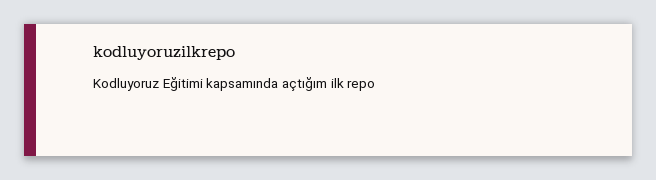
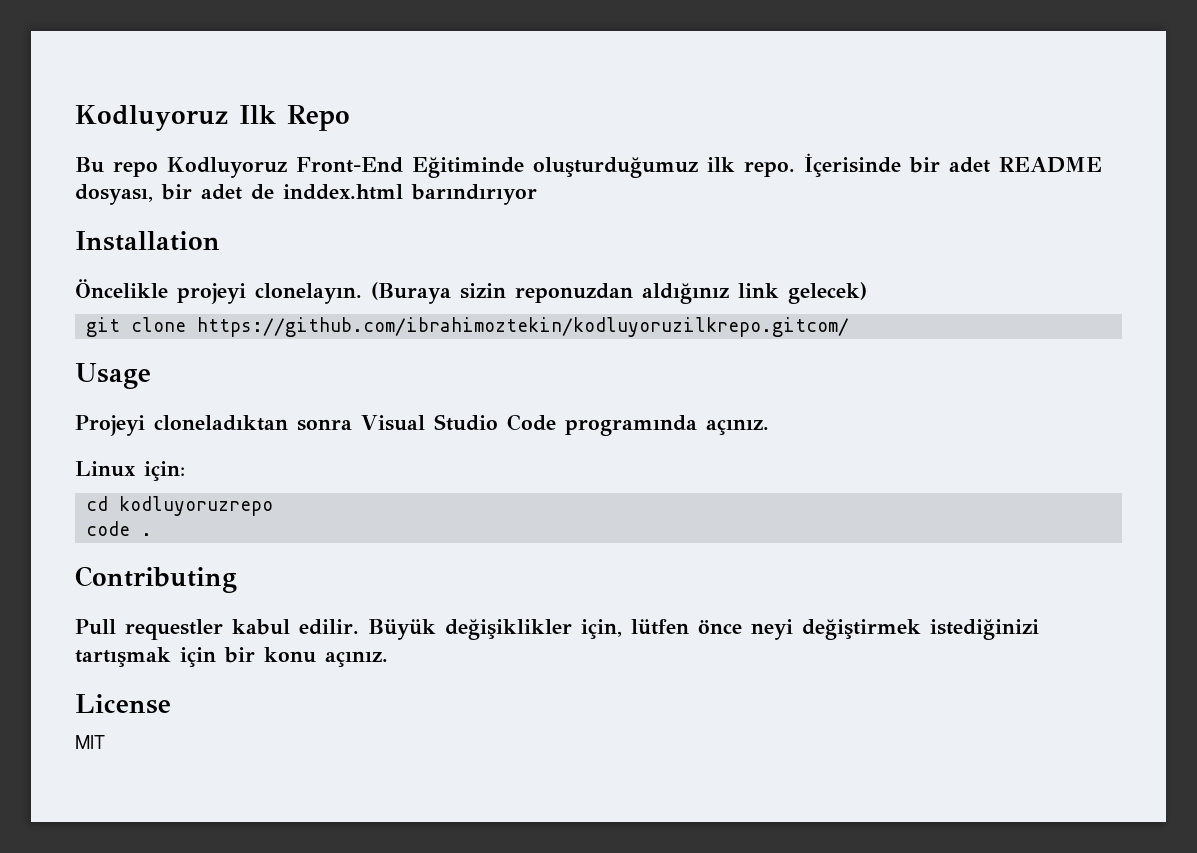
[93,46,235,60] [93,77,376,91] kodluyoruzilkrepo // Kodluyoruz Eğitimi kapsamında açtığım ilk repo -> [75,105,350,131] [75,153,1102,178] [75,184,537,205] [75,231,220,251] [75,279,867,304] [85,317,849,337] [75,363,151,389] [75,414,769,436] [75,461,185,481] [85,496,273,516] [85,521,152,536] [75,566,237,593] [75,619,1039,640] [75,647,388,667] [75,694,171,714] [75,735,105,749] Kodluyoruz Ilk Repo // Bu repo Kodluyoruz Front-End Eğitiminde oluşturduğumuz ilk repo. İçerisinde bir adet README dosyası, bir adet de inddex.html barındırıyor // Installation // Öncelikle projeyi clonelayın. (Buraya sizin reponuzdan aldığınız link gelecek) // git clone https://github.com/ibrahimoztekin/kodluyoruzilkrepo.gitcom/ // Usage // Projeyi cloneladıktan sonra Visual Studio Code programında açınız. // Linux için: // cd kodluyoruzrepo // code . // Contributing // Pull requestler kabul edilir. Büyük değişiklikler için, lütfen önce neyi değiştirmek istediğinizi tartışmak için bir konu açınız. // License // MIT

